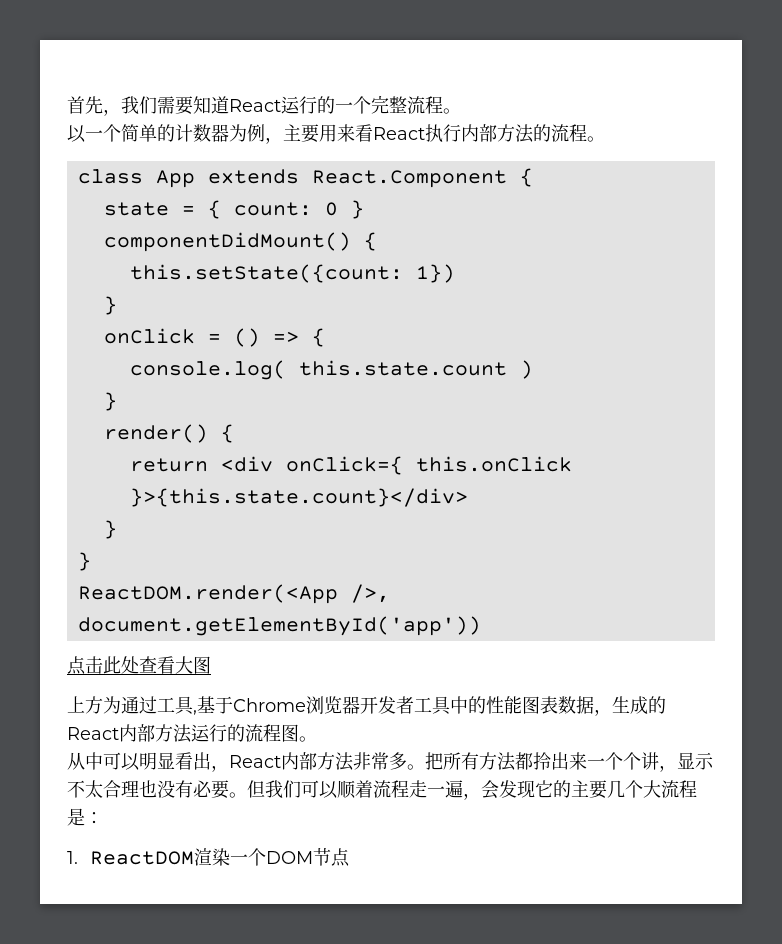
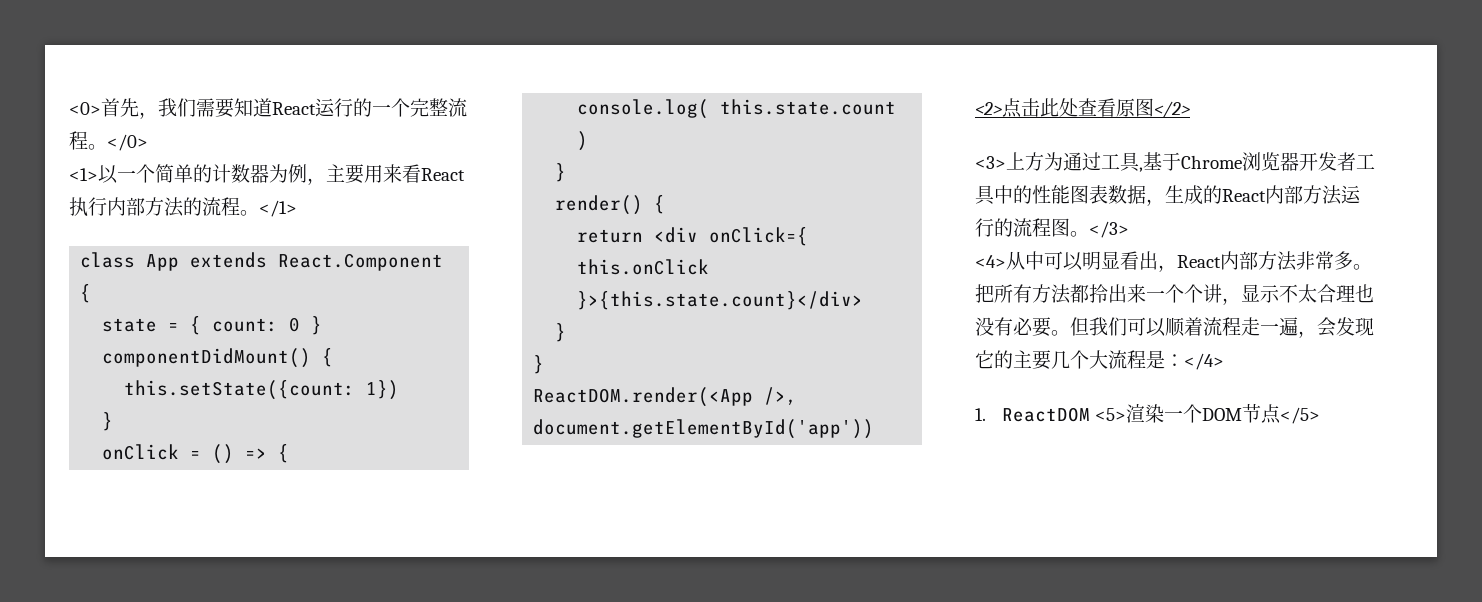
(67, 105) none -> [69,102,101,115] <0>
(461, 111) // -> [107,134,148,151] [69,168,98,181] </0> // <1>
(605, 139) none -> [259,200,297,217] </1>
(481, 626) none -> [975,102,1002,115] <2>
[175,656,211,674] 大图 // -> [1116,98,1190,118] [975,156,1006,169] 原图</2> // <3>
(317, 739) // -> [1089,221,1129,238] [975,255,1006,268] </3> // <4>
(103, 818) none -> [1184,353,1224,370] </4>
(194, 858) none -> [1094,408,1126,421] <5>
(350, 857) none -> [1279,407,1320,424] </5>

